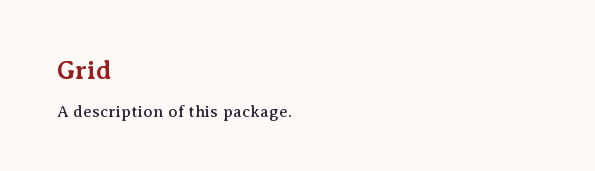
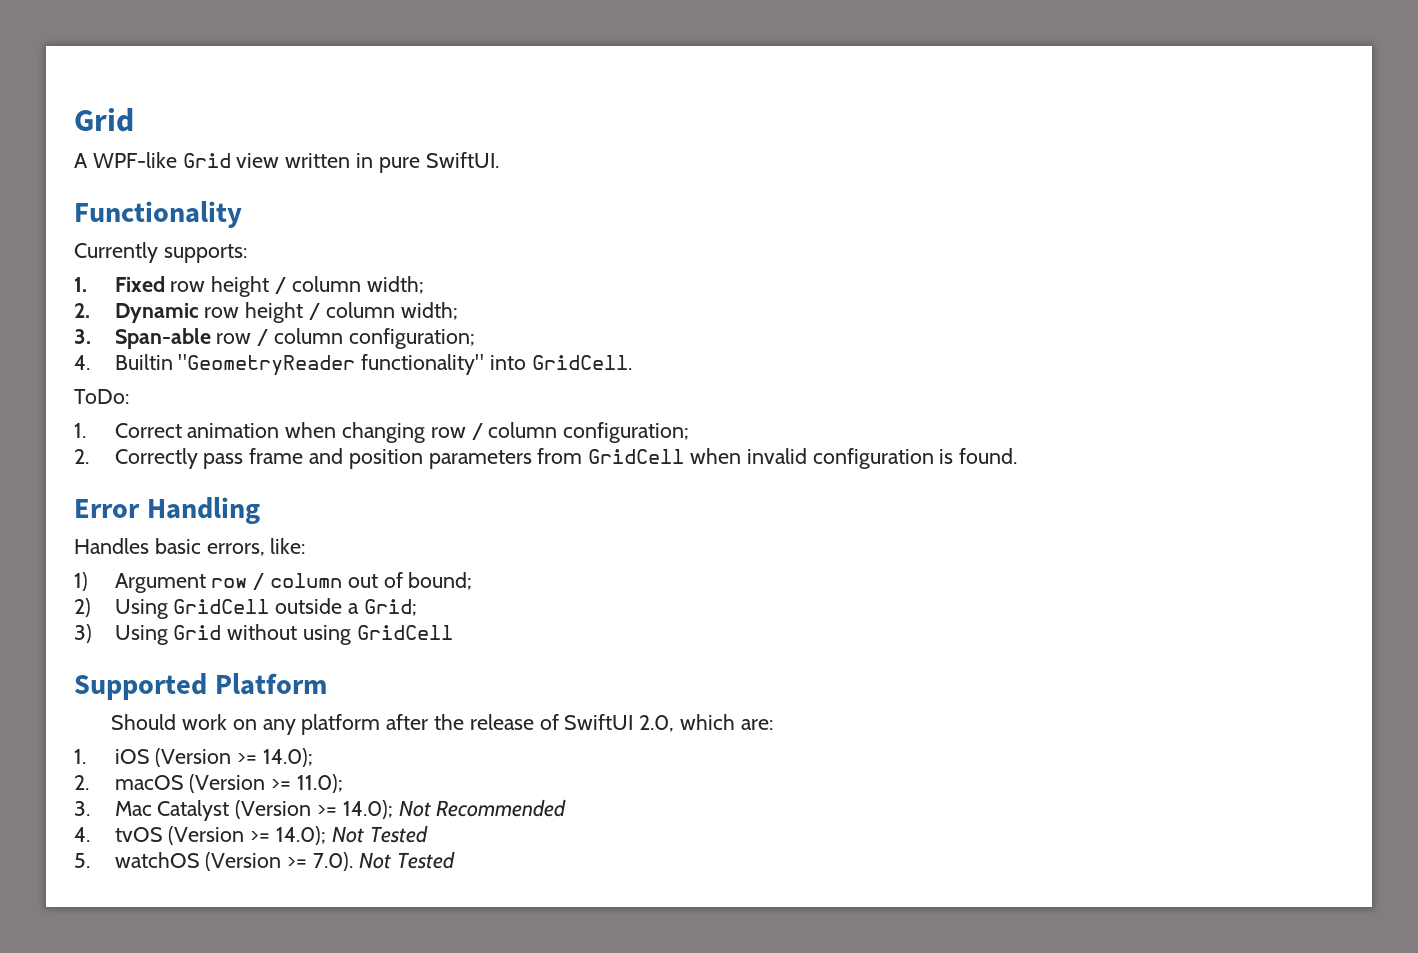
[73,105,292,121] description of this package. -> [92,152,499,173] [74,201,242,228] [74,242,247,263] [74,276,424,297] [74,302,458,323] [74,328,475,349] [74,354,632,376] [74,389,129,404] [74,422,690,443] [74,448,1018,469] [74,497,260,524] [74,538,306,556] [74,572,473,593] [74,598,417,619] [74,624,453,645] [74,673,327,700] [111,714,773,735] [74,748,313,767] [74,774,343,793] [74,799,567,821] [74,825,428,845] [74,851,455,871] WPF-like Grid view written in pure SwiftUI. // Functionality // Currently supports: // 1. Fixed row height / column width; // 2. Dynamic row height / column width; // 3. Span-able row / column configuration; // 4. Builtin "GeometryReader functionality" into GridCell. // ToDo: // 1. Correct animation when changing row / column configuration; // 2. Correctly pass frame and position parameters from GridCell when invalid configuration is found. // Error Handling // Handles basic errors, like: // 1) Argument row / column out of bound; // 2) Using GridCell outside a Grid; // 3) Using Grid without using GridCell // Supported Platform // Should work on any platform after the release of SwiftUI 2.0, which are: // 1. iOS (Version >= 14.0); // 2. macOS (Version >= 11.0); // 3. Mac Catalyst (Version >= 14.0); Not Recommended // 4. tvOS (Version >= 14.0); Not Tested // 5. watchOS (Version >= 7.0). Not Tested

